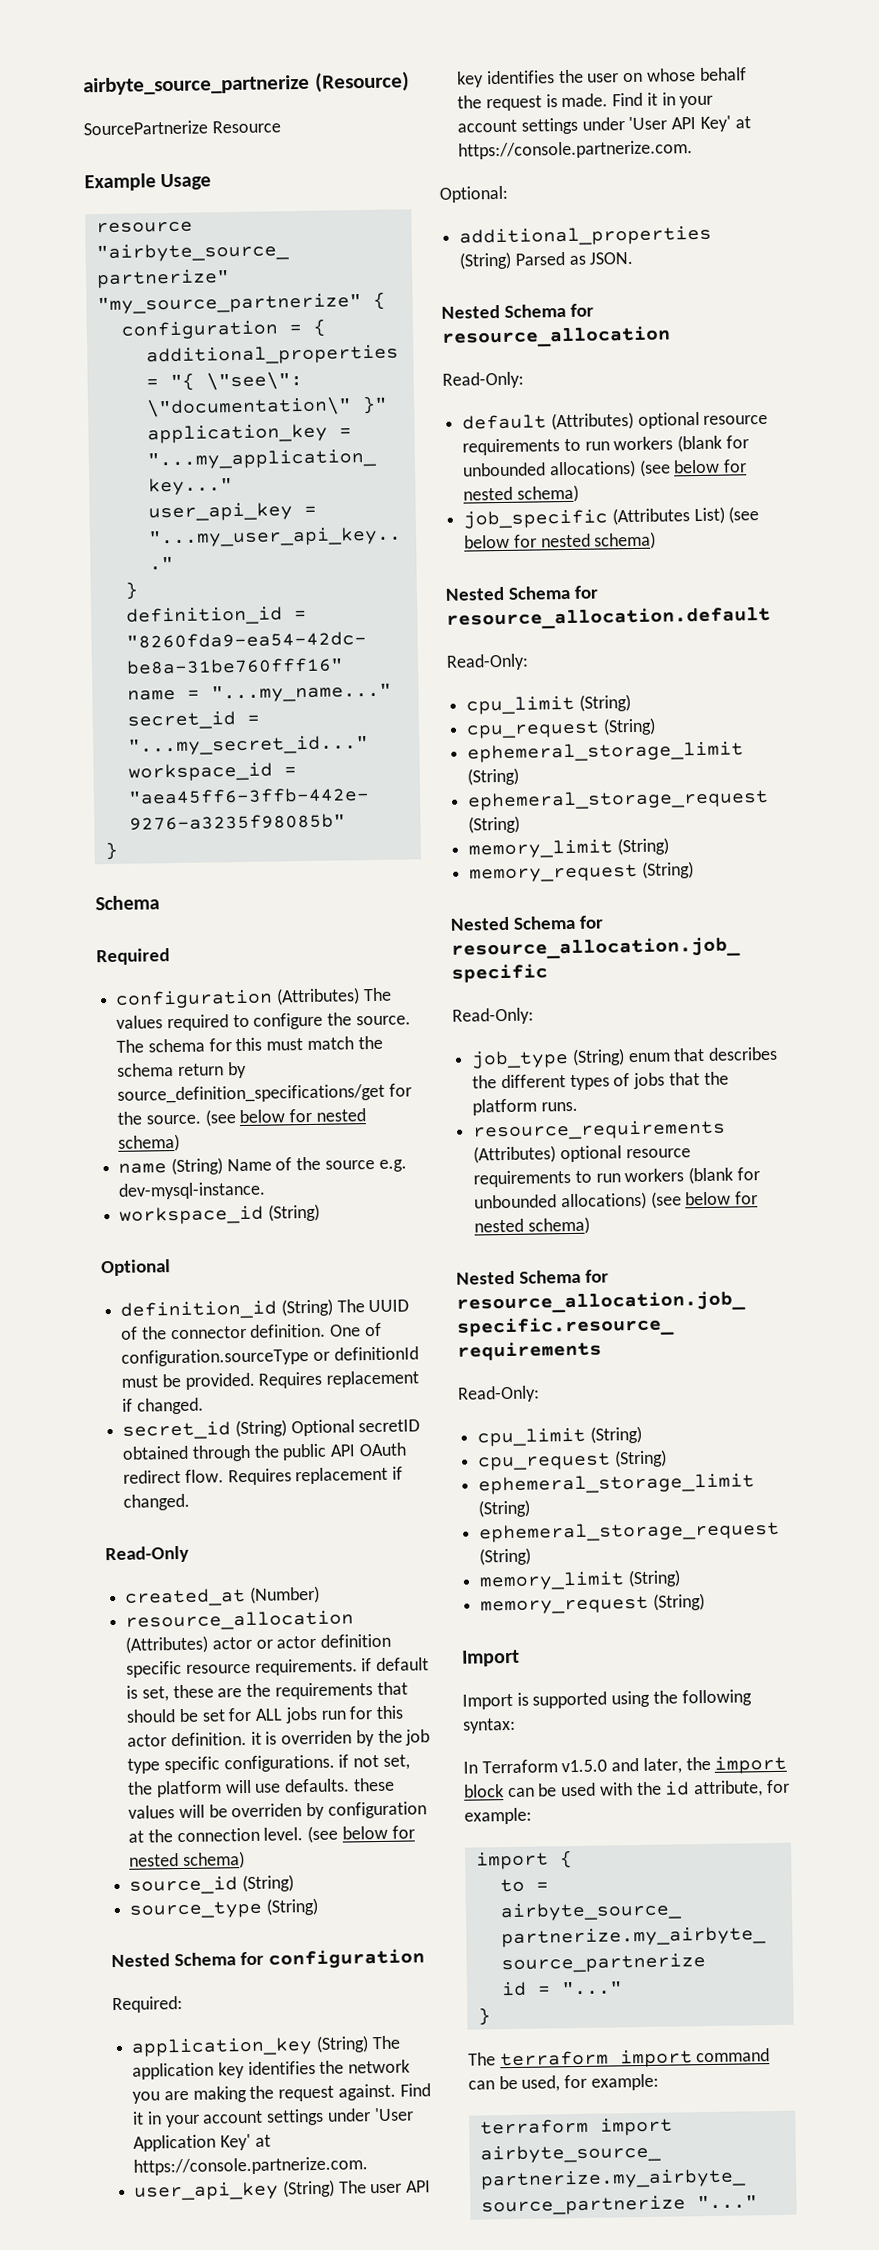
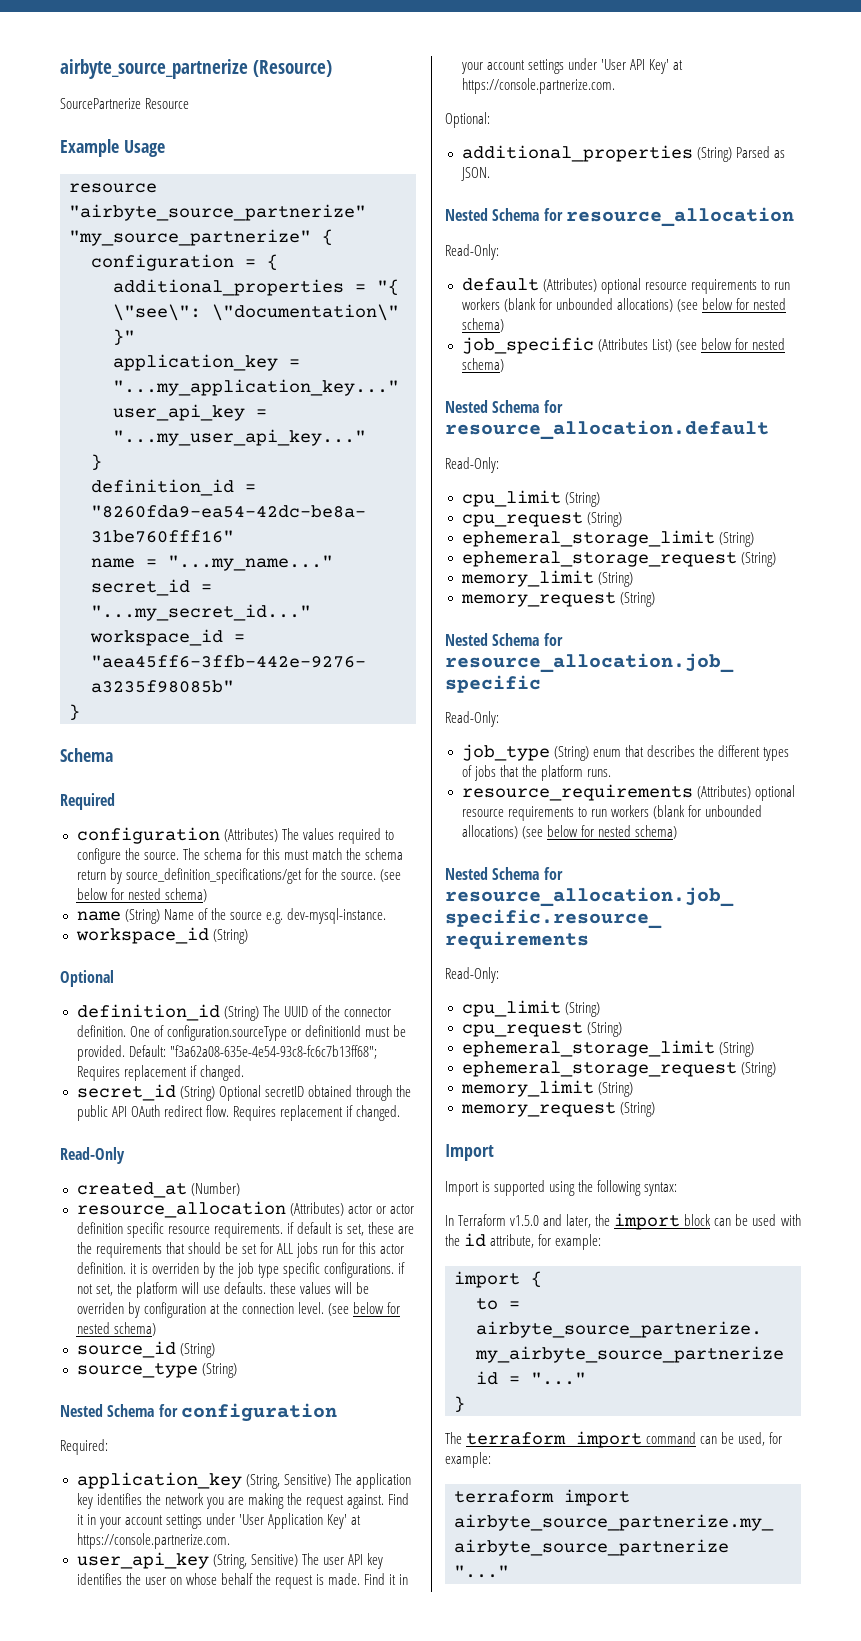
(255, 1381) none -> [128,1045,377,1059] Default: "f3a62a08-635e-4e54-93c8-fc6c7b13ff68";
[315,2035,369,2053] (String) -> [245,1474,331,1489] (String, Sensitive)
[282,2179,335,2198] (String) -> [212,1554,298,1569] (String, Sensitive)

